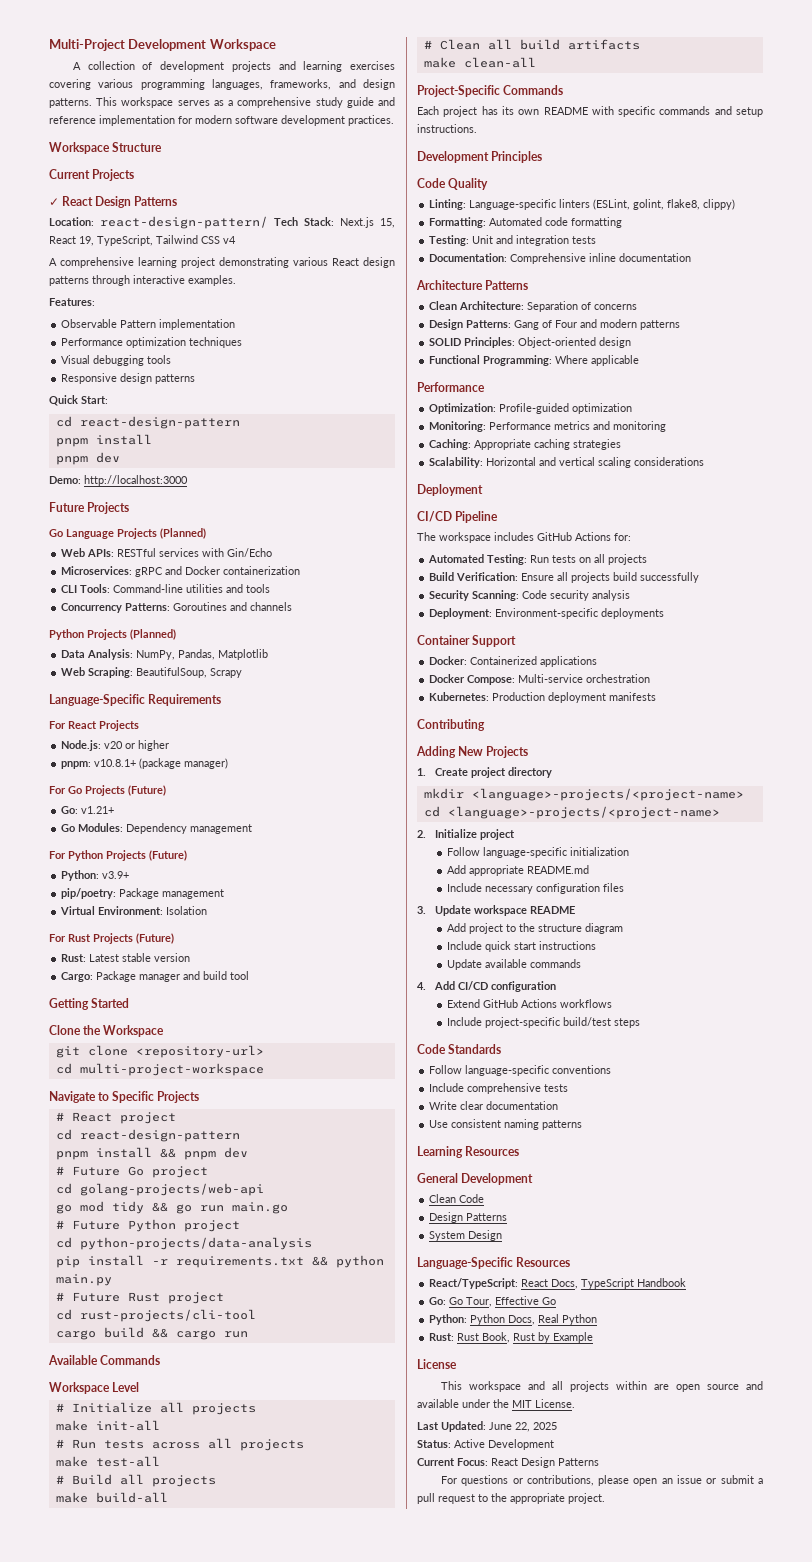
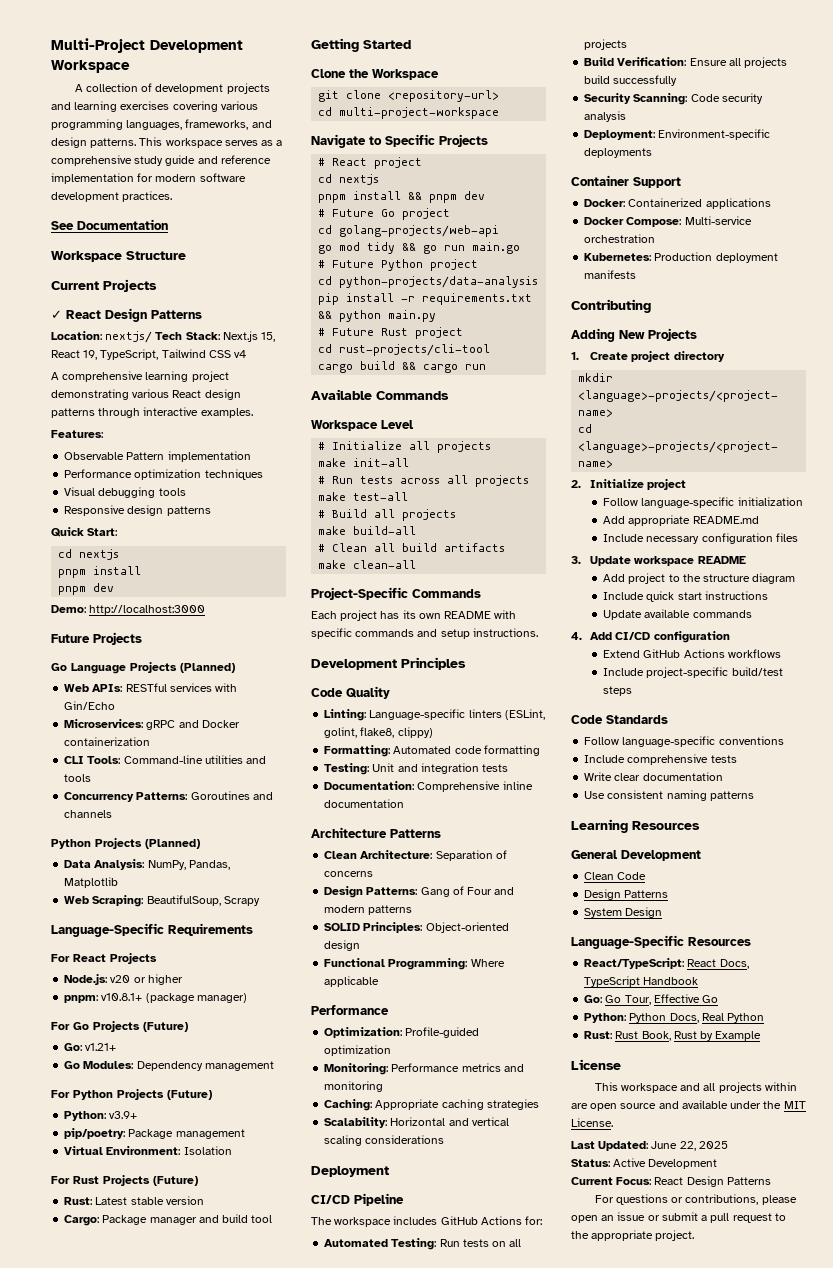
(394, 120) none -> [51,219,168,230] // See Documentation
[100,216,268,229] react-design-pattern/ -> [105,331,153,343] nextjs/
[79,416,240,429] react-design-pattern -> [79,549,120,560] nextjs
[79,1129,240,1142] react-design-pattern -> [339,174,380,185] nextjs

